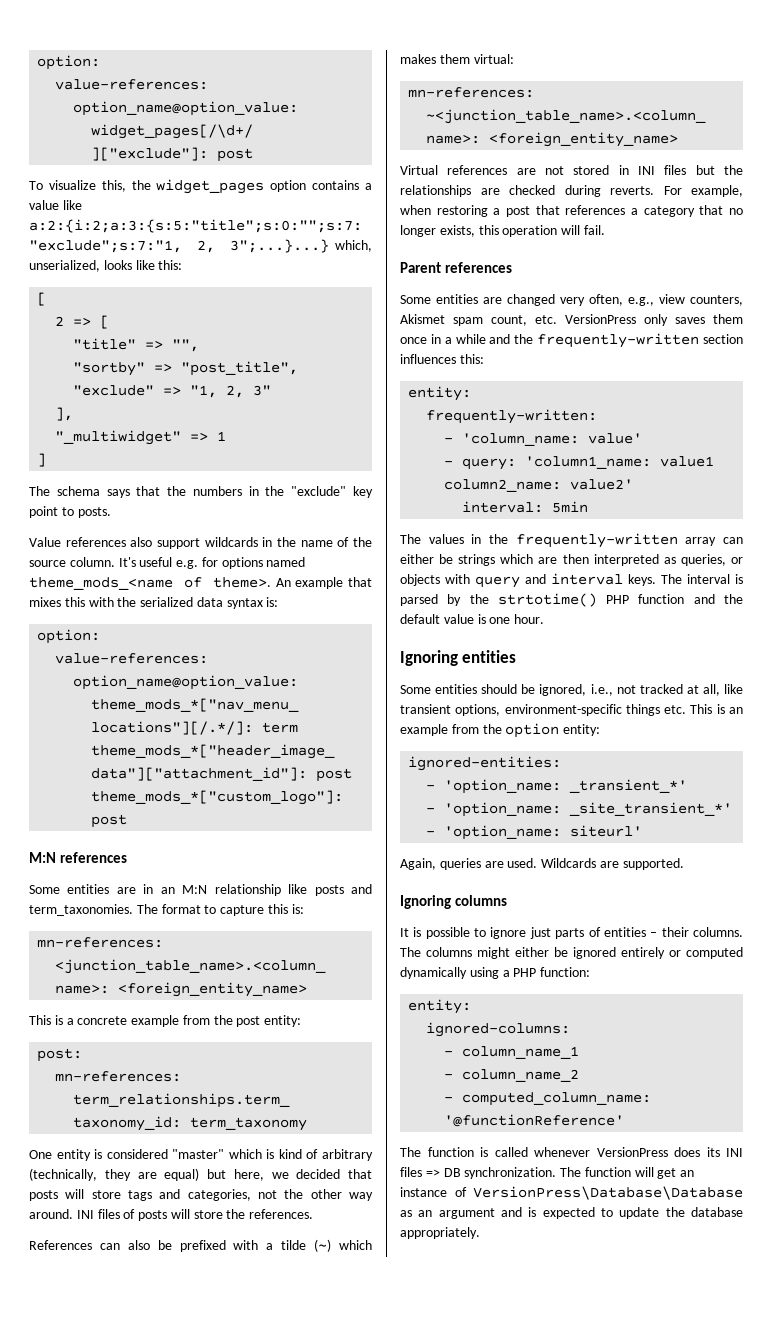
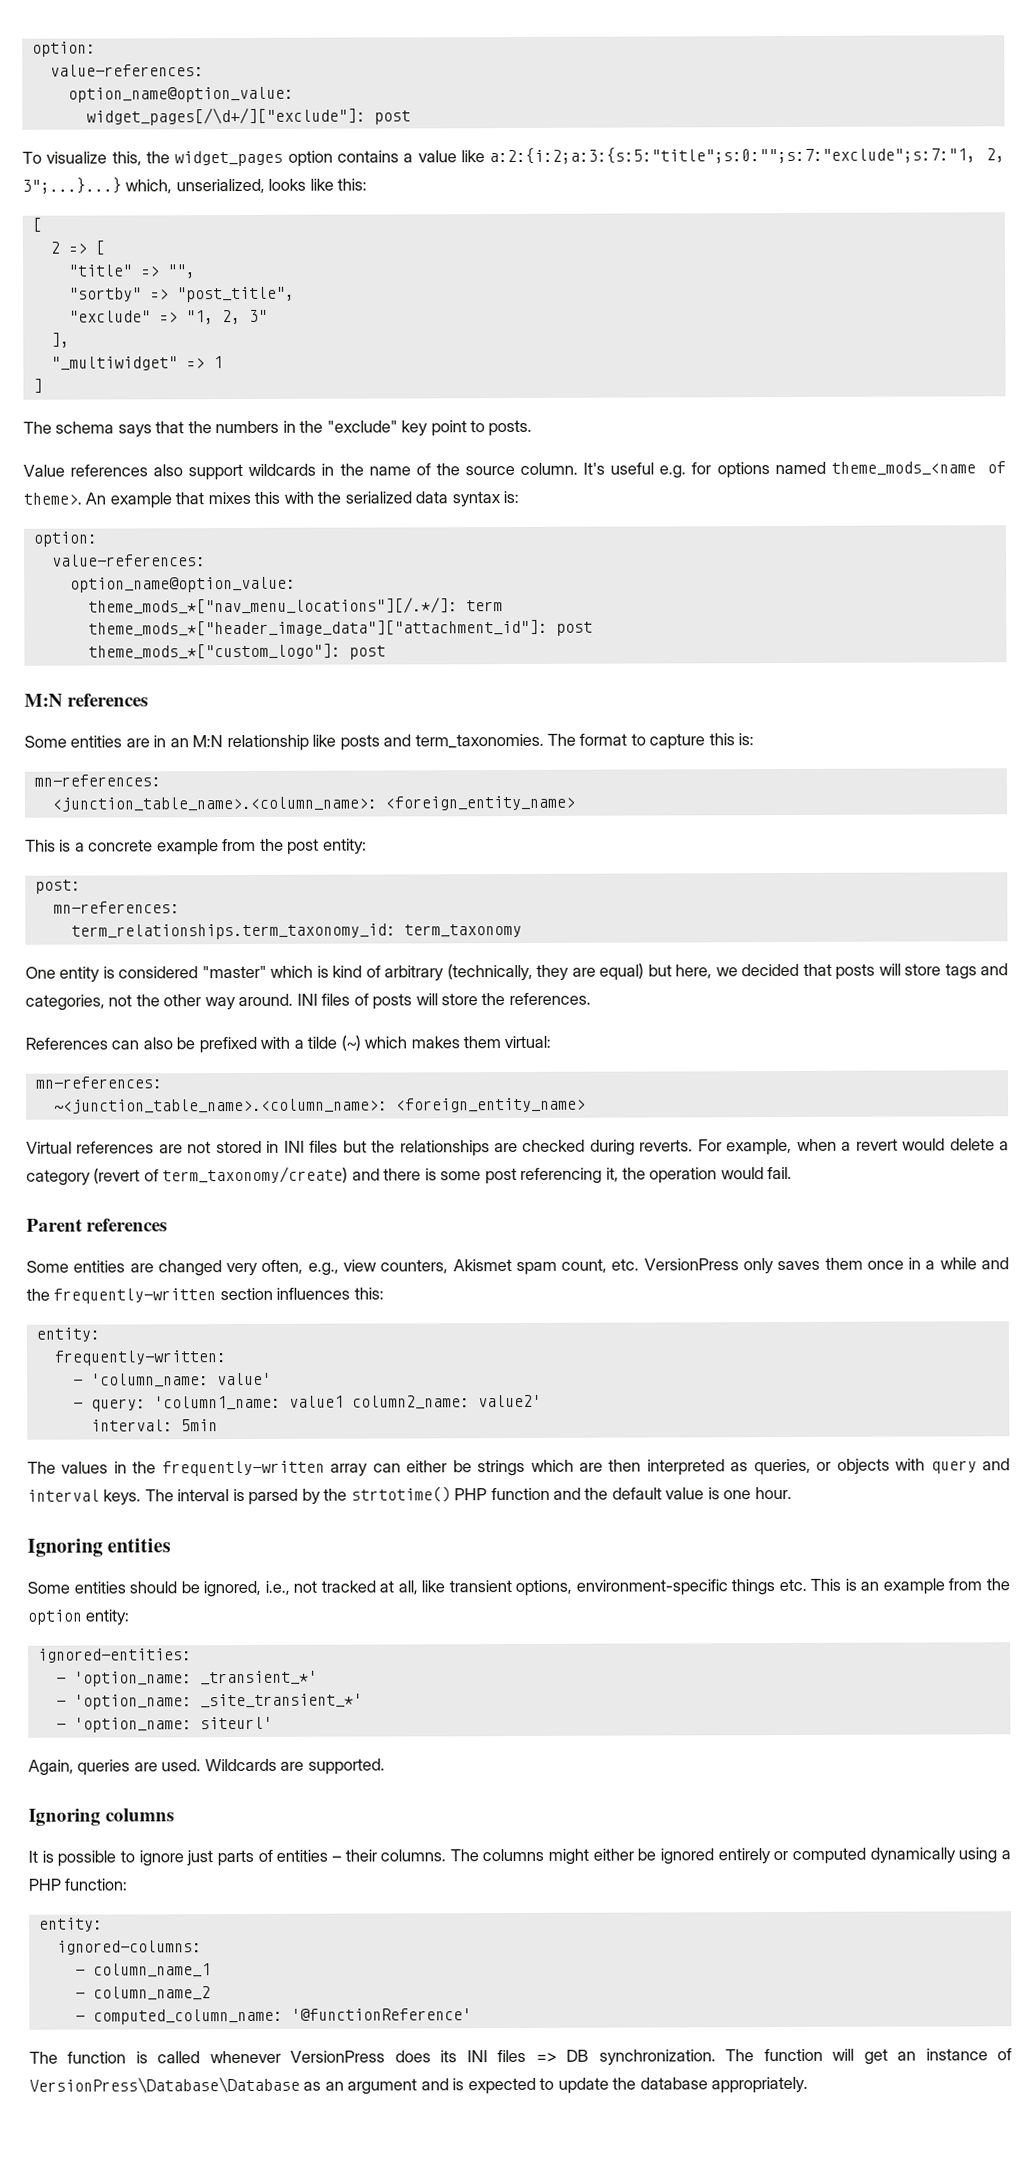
[436,205,743,217] [400,225,581,237] restoring a post that references a category that no longer exists, this operation will -> [841,1138,1010,1151] [26,1166,764,1186] a revert would delete a category (revert of term_taxonomy/create) and there is some post referencing it, the operation would

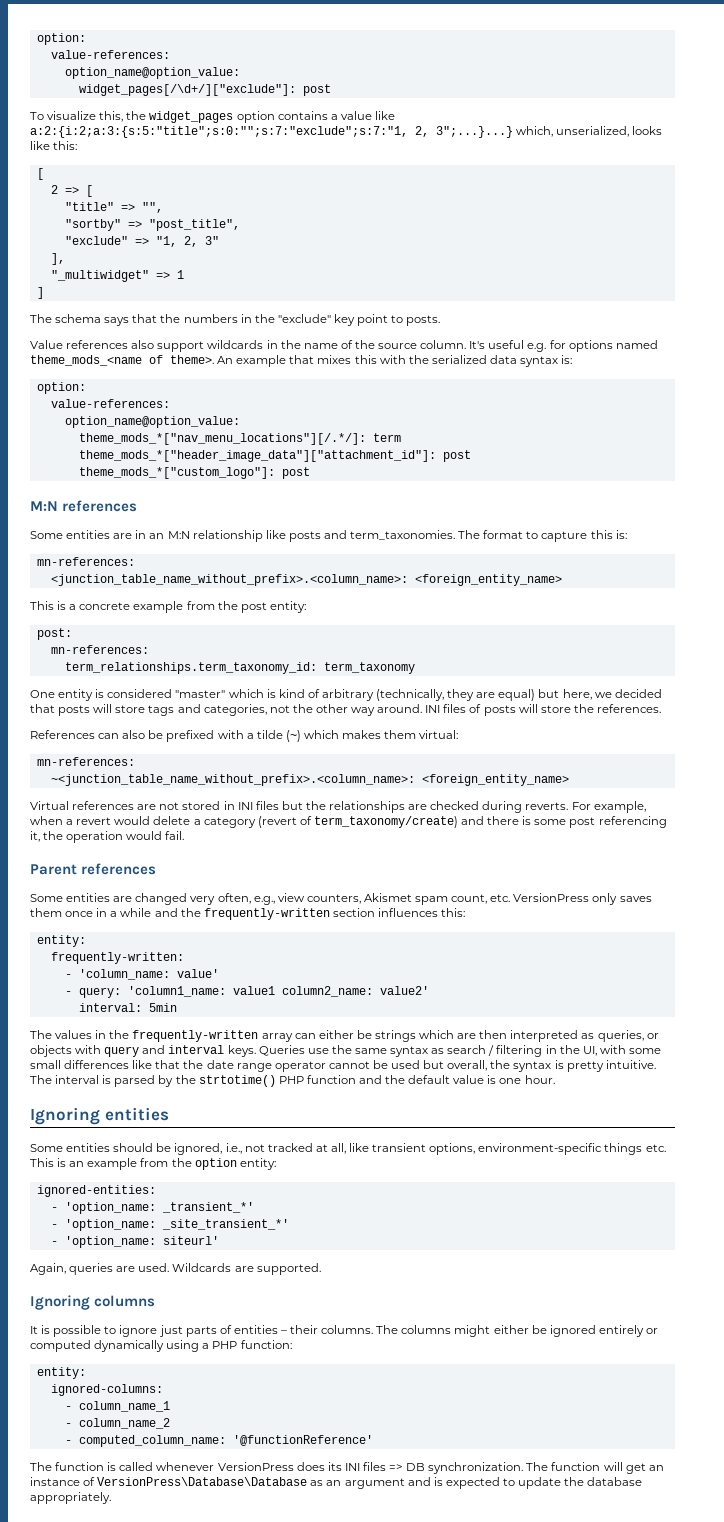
[51,796,377,812] <junction_table_name>.<column_name>: -> [50,574,408,586] <junction_table_name_without_prefix>.<column_name>:
[53,1098,388,1114] ~<junction_table_name>.<column_name>: -> [50,774,415,786] ~<junction_table_name_without_prefix>.<column_name>:
(142, 1497) none -> [258,1045,661,1057] [30,1060,656,1072] Queries use the same syntax as search / filtering in the UI, with some small differences like that the date range operator cannot be used but overall, the syntax is pretty intuitive.

